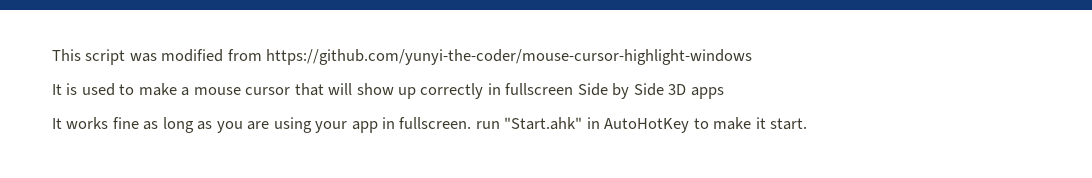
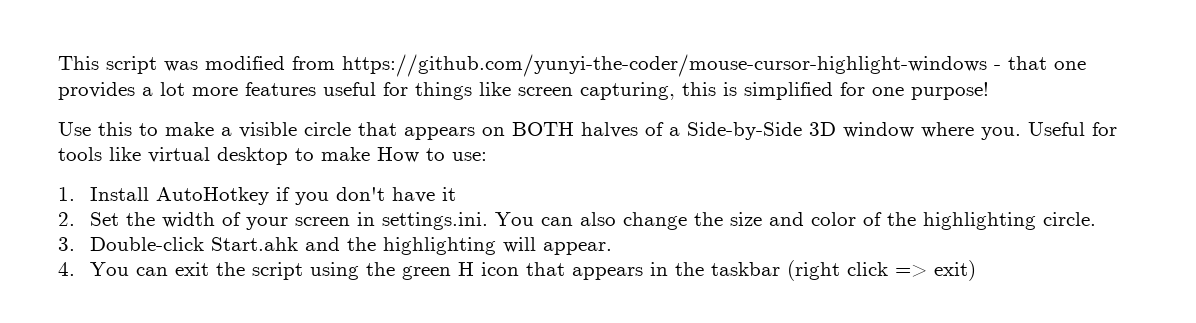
[52,83,724,99] [52,117,808,133] // It is used to make a mouse cursor that will show up correctly in fullscreen Side by Side 3D apps // It works fine as long as you are using your app in fullscreen. run "Start.ahk" in AutoHotKey to make it start. -> [994,56,1086,70] [58,82,989,100] [58,122,1117,140] [58,147,487,165] [58,187,457,205] [58,212,1097,230] [58,237,613,255] [58,260,977,281] - that one provides a lot more features useful for things like screen capturing, this is simplified for one purpose! // Use this to make a visible circle that appears on BOTH halves of a Side-by-Side 3D window where you. Useful for tools like virtual desktop to make How to use: // 1. Install AutoHotkey if you don't have it // 2. Set the width of your screen in settings.ini. You can also change the size and color of the highlighting circle. // 3. Double-click Start.ahk and the highlighting will appear. // 4. You can exit the script using the green H icon that appears in the taskbar (right click => exit)

